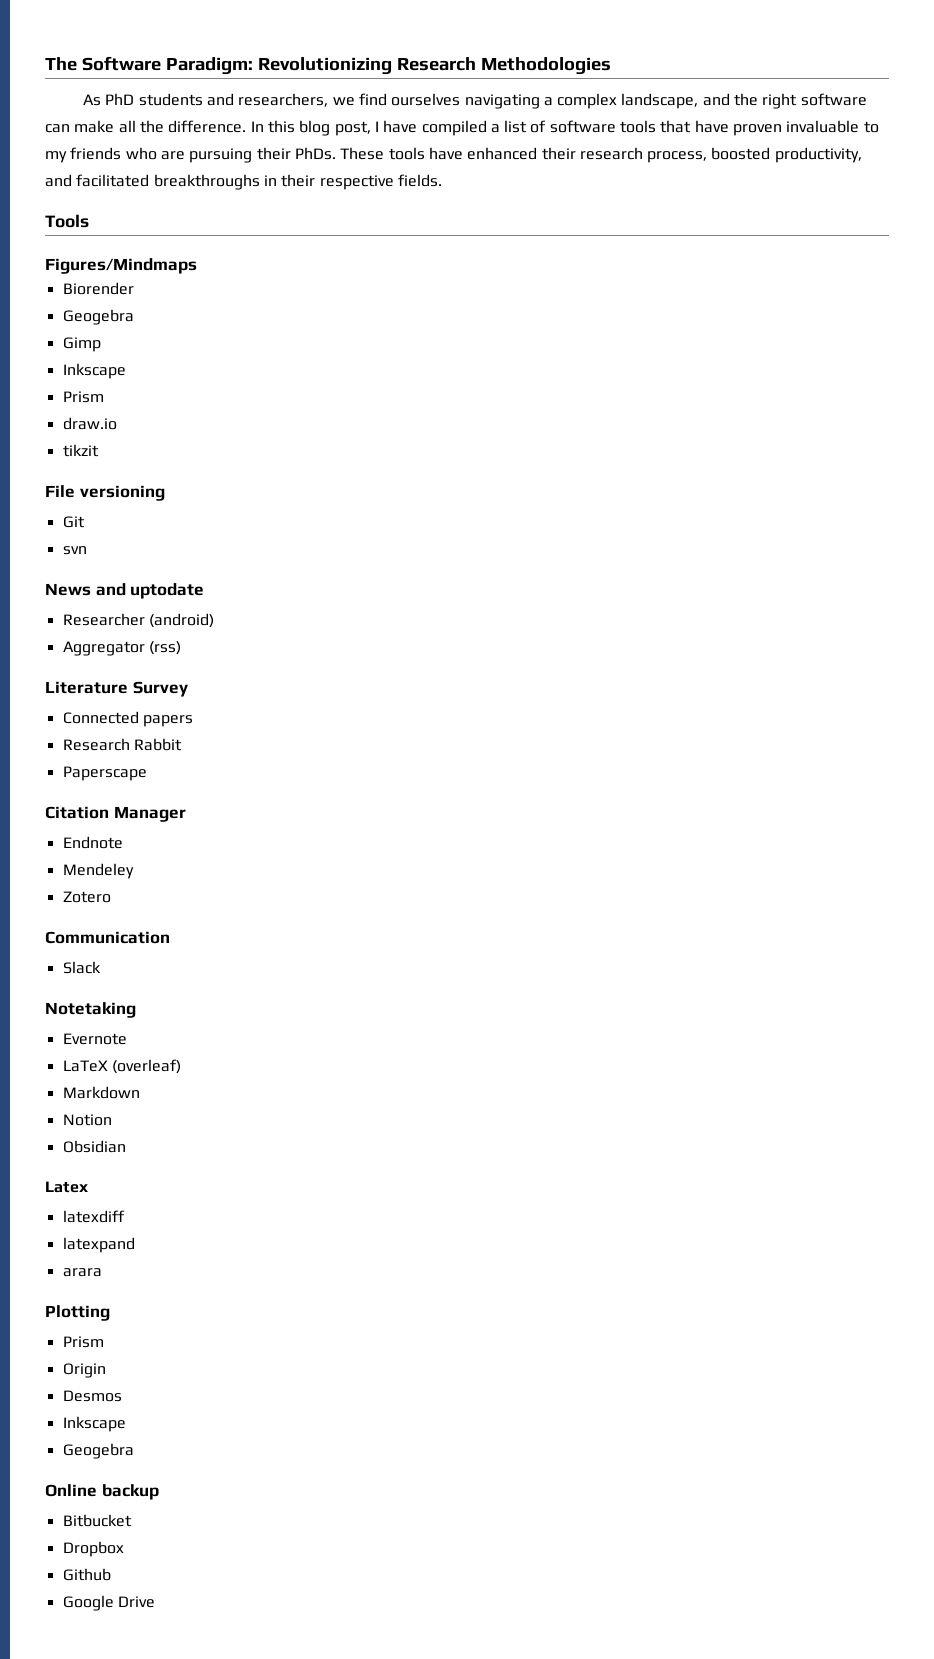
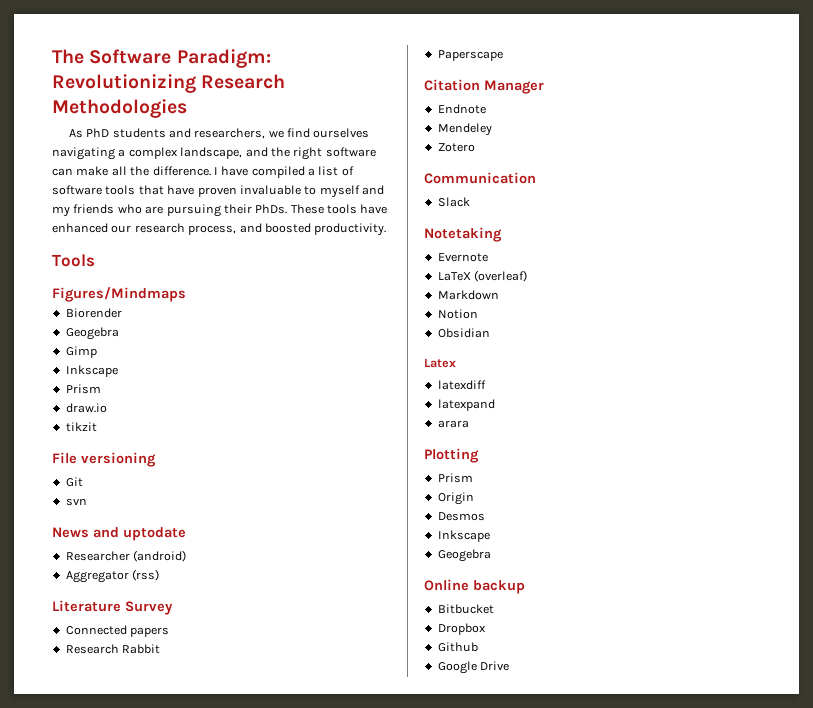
[250,120,371,136] In this blog post, -> (211, 171) none
(879, 127) none -> [319,185,384,198] myself and
[541,147,576,160] their -> [111,225,132,233] our
[711,147,862,163] [45,174,442,190] boosted productivity, and facilitated breakthroughs in their respective fields. -> [239,223,387,236] and boosted productivity.

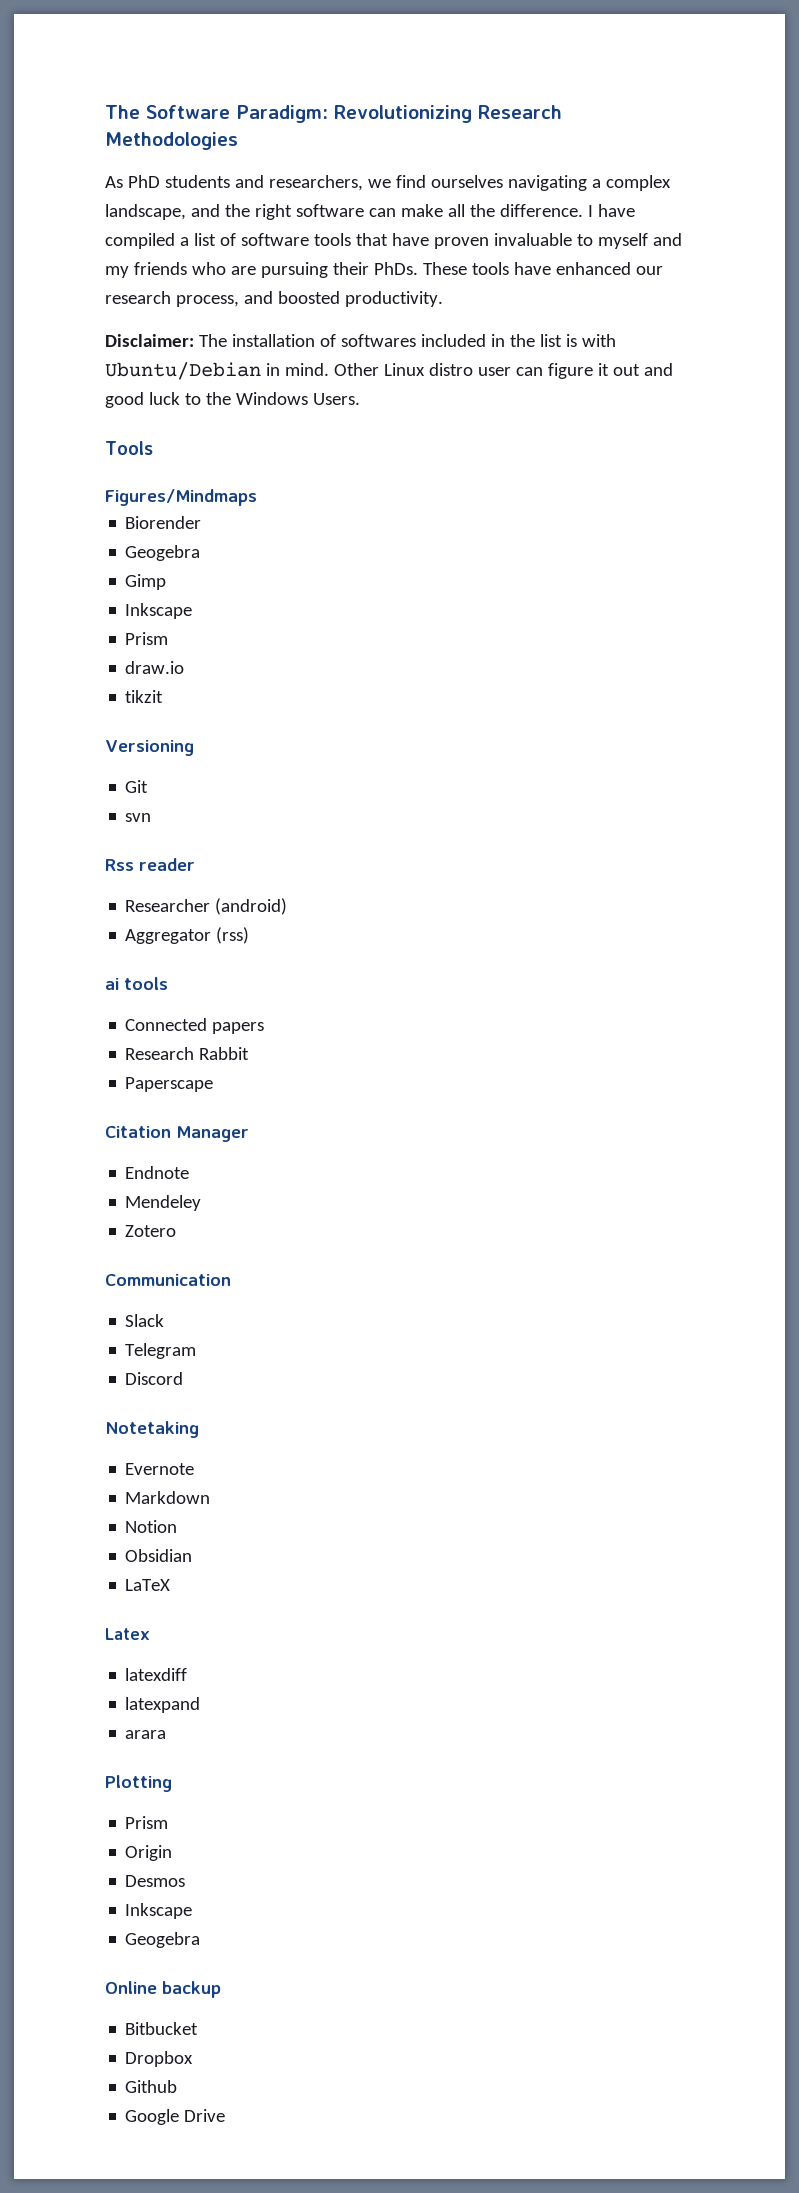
(387, 229) none -> [105,334,616,347] [105,362,673,380] [105,392,360,408] // Disclaimer: The installation of softwares included in the list is with Ubuntu/Debian in mind. Other Linux distro user can figure it out and good luck to the Windows Users.
[52,452,156,467] File versioning -> [105,740,194,756] Versioning
[52,527,186,541] News and uptodate -> [105,858,195,871] Rss reader
[52,600,173,615] Literature Survey -> [105,977,168,990] ai tools
(470, 202) none -> [125,1343,197,1359] [125,1372,184,1385] // Telegram // Discord
[437,270,528,282] // LaTeX (overleaf) -> (195, 1469) none
(490, 333) none -> [125,1579,171,1591] // LaTeX

